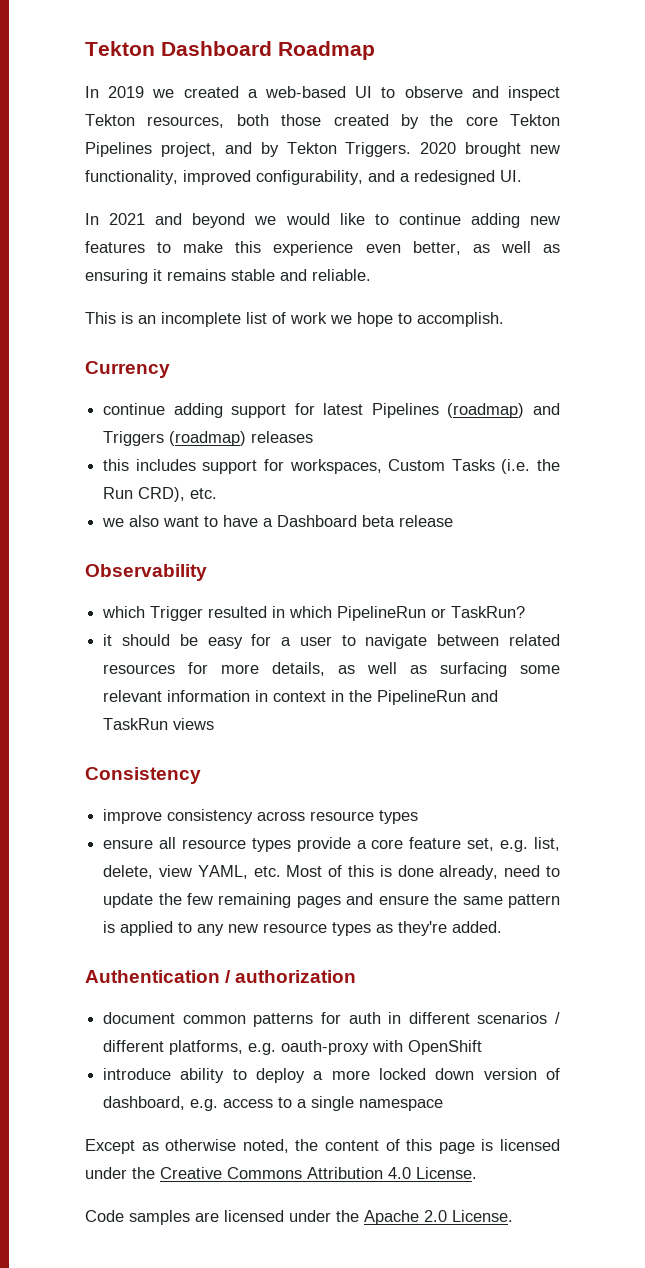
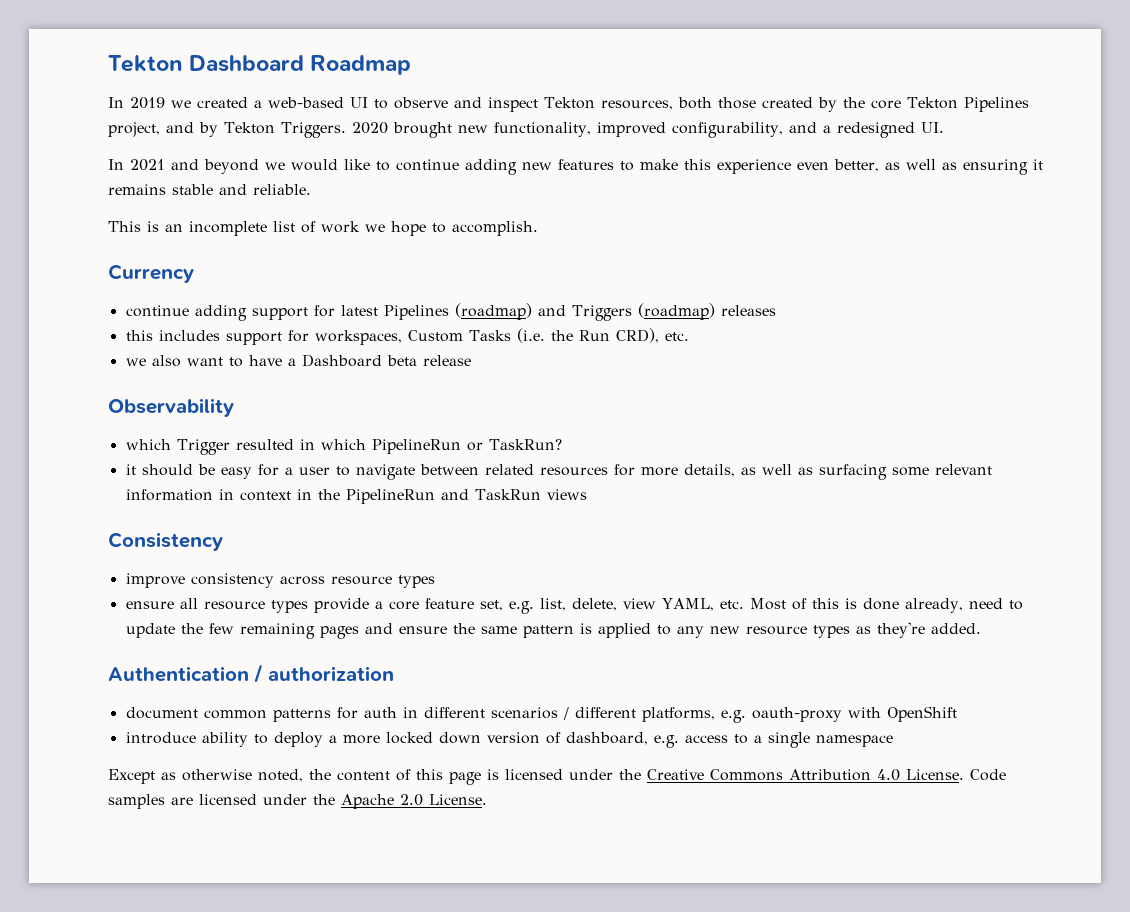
(477, 1173) // -> (964, 774) none

